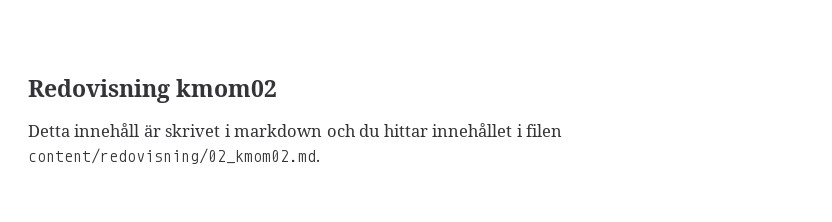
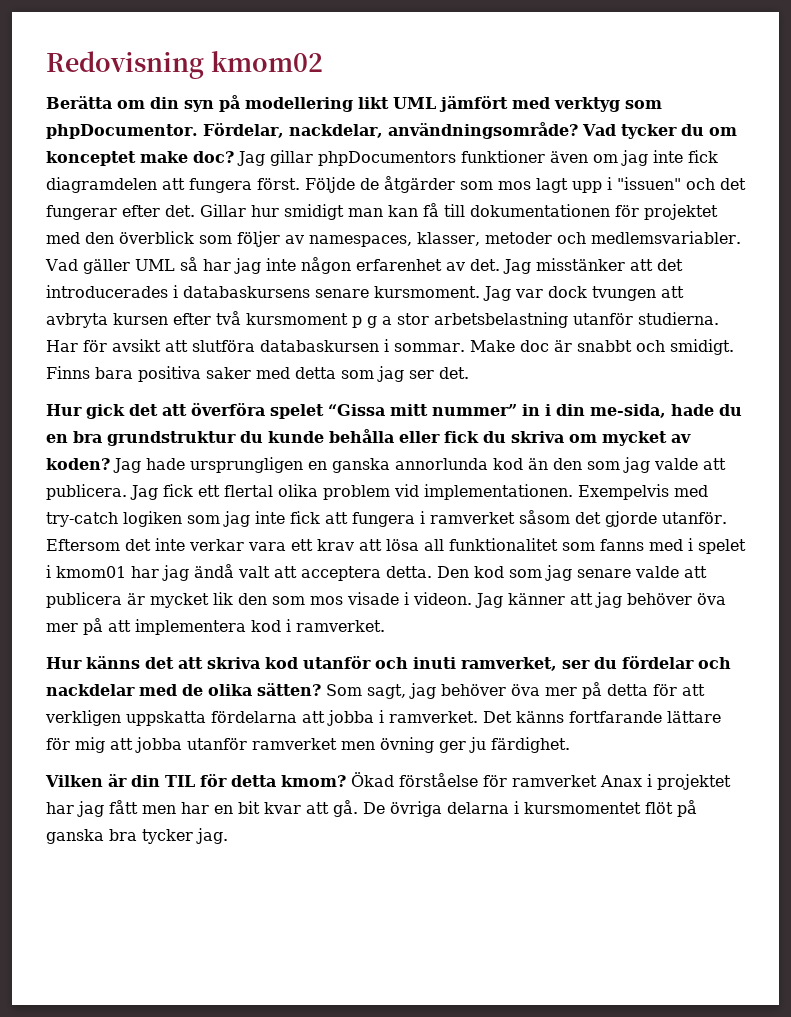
[28,123,563,137] [28,148,320,164] Detta innehåll är skrivet i markdown och du hittar innehållet i filen content/redovisning/02_kmom02.md. -> [46,95,662,112] [46,122,737,139] [46,150,718,166] [46,176,746,193] [46,203,718,220] [46,231,741,247] [45,257,683,274] [46,285,684,301] [46,311,719,328] [46,339,734,355] [46,366,469,382] [46,403,742,419] [46,429,691,446] [46,457,726,473] [46,484,708,500] [46,510,727,527] [46,538,746,554] [46,564,707,581] [46,592,726,608] [46,618,385,635] [46,656,731,671] [46,682,705,699] [45,710,721,726] [46,737,570,753] [45,772,731,790] [46,800,697,817] [46,828,228,844] Berätta om din syn på modellering likt UML jämfört med verktyg som phpDocumentor. Fördelar, nackdelar, användningsområde? Vad tycker du om konceptet make doc? Jag gillar phpDocumentors funktioner även om jag inte fick diagramdelen att fungera först. Följde de åtgärder som mos lagt upp i "issuen" och det fungerar efter det. Gillar hur smidigt man kan få till dokumentationen för projektet med den överblick som följer av namespaces, klasser, metoder och medlemsvariabler. Vad gäller UML så har jag inte någon erfarenhet av det. Jag misstänker att det introducerades i databaskursens senare kursmoment. Jag var dock tvungen att avbryta kursen efter två kursmoment p g a stor arbetsbelastning utanför studierna. Har för avsikt att slutföra databaskursen i sommar. Make doc är snabbt och smidigt. Finns bara positiva saker med detta som jag ser det. // Hur gick det att överföra spelet “Gissa mitt nummer” in i din me-sida, hade du en bra grundstruktur du kunde behålla eller fick du skriva om mycket av koden? Jag hade ursprungligen en ganska annorlunda kod än den som jag valde att publicera. Jag fick ett flertal olika problem vid implementationen. Exempelvis med try-catch logiken som jag inte fick att fungera i ramverket såsom det gjorde utanför. Eftersom det inte verkar vara ett krav att lösa all funktionalitet som fanns med i spelet i kmom01 har jag ändå valt att acceptera detta. Den kod som jag senare valde att publicera är mycket lik den som mos visade i videon. Jag känner att jag behöver öva mer på att implementera kod i ramverket. // Hur känns det att skriva kod utanför och inuti ramverket, ser du fördelar och nackdelar med de olika sätten? Som sagt, jag behöver öva mer på detta för att verkligen uppskatta fördelarna att jobba i ramverket. Det känns fortfarande lättare för mig att jobba utanför ramverket men övning ger ju färdighet. // Vilken är din TIL för detta kmom? Ökad förståelse för ramverket Anax i projektet har jag fått men har en bit kvar att gå. De övriga delarna i kursmomentet flöt på ganska bra tycker jag.

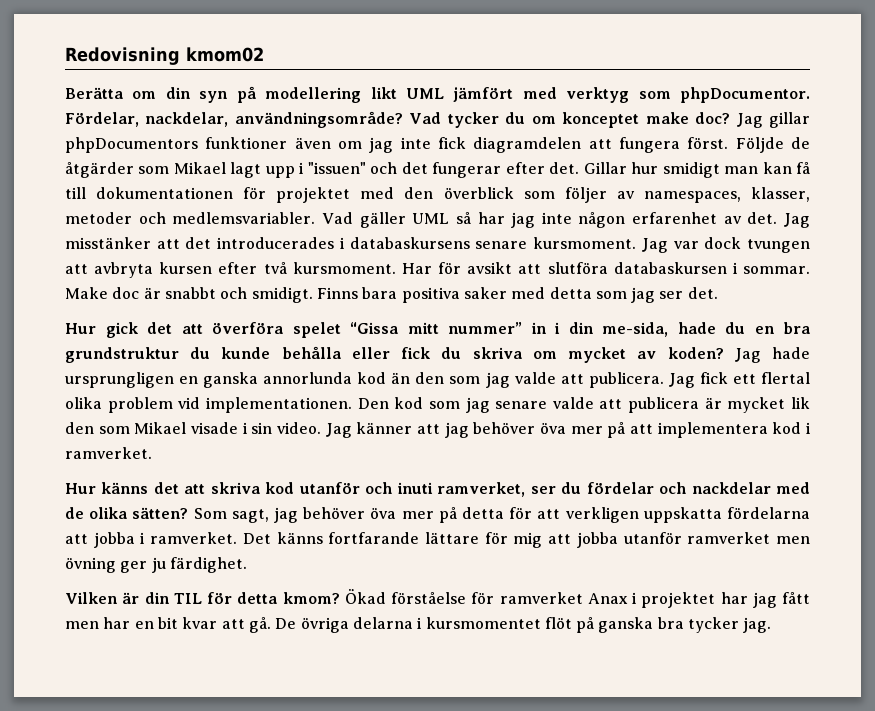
[497,181,531,190] mos -> [173,162,226,174] Mikael
[246,312,719,328] kursmoment p g a stor arbetsbelastning utanför studierna. -> [292,262,396,274] kursmoment.
[578,484,708,500] [46,510,727,527] [46,538,746,554] [46,564,432,581] Exempelvis med try-catch logiken som jag inte fick att fungera i ramverket såsom det gjorde utanför. Eftersom det inte verkar vara ett krav att lösa all funktionalitet som fanns med i spelet i kmom01 har jag ändå valt att acceptera detta. -> (352, 405) none
[310,596,343,605] mos -> [134,422,187,434] Mikael
[413,592,472,605] videon. -> [251,422,321,434] sin video.

